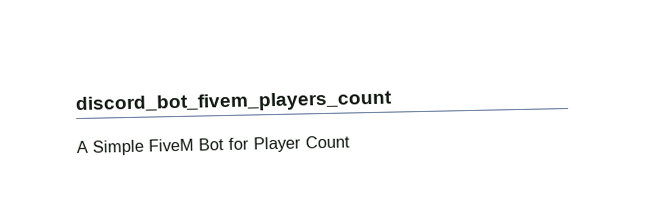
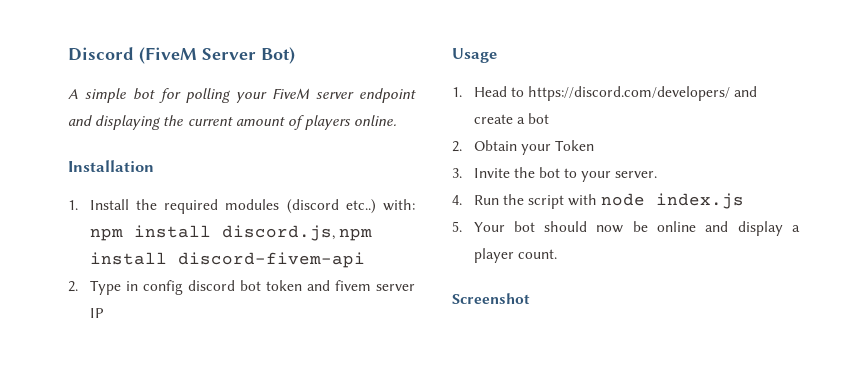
[75,90,393,115] [76,135,350,156] discord_bot_fivem_players_count // A Simple FiveM Bot for Player Count -> [68,47,295,64] [68,88,416,103] [68,115,397,130] [68,160,154,172] [68,199,415,214] [89,225,372,241] [89,252,365,268] [68,280,415,295] [89,308,104,318] [452,48,497,63] [452,86,758,101] [473,113,549,124] [452,140,594,155] [452,167,658,182] [452,193,745,209] [452,221,800,236] [473,248,557,263] [452,293,530,304] Discord (FiveM Server Bot) // A simple bot for polling your FiveM server endpoint and displaying the current amount of players online. // Installation // 1. Install the required modules (discord etc..) with: npm install discord.js, npm install discord-fivem-api // 2. Type in config discord bot token and fivem server IP // Usage // 1. Head to https://discord.com/developers/ and create a bot // 2. Obtain your Token // 3. Invite the bot to your server. // 4. Run the script with node index.js // 5. Your bot should now be online and display a player count. // Screenshot

